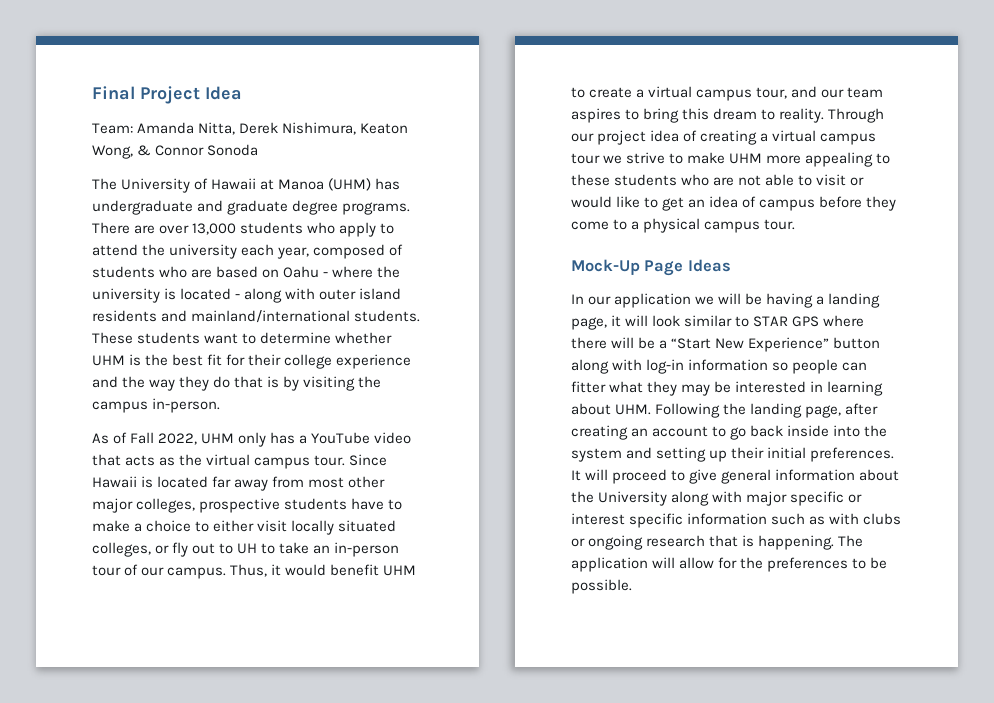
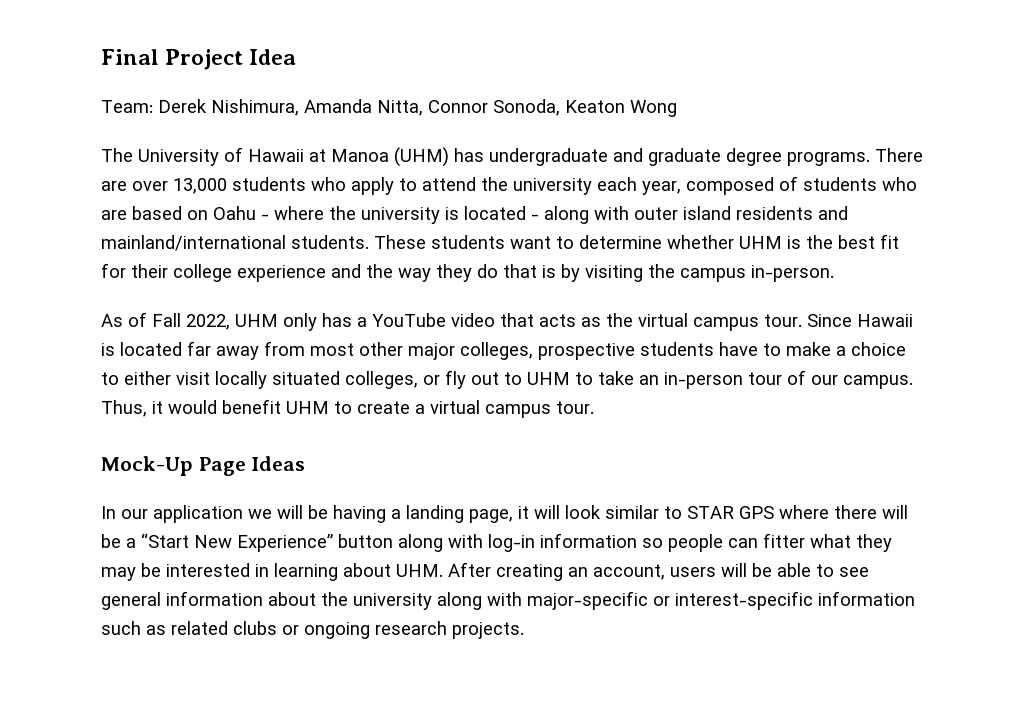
[137,122,409,135] [92,144,259,159] Amanda Nitta, Derek Nishimura, Keaton Wong, & Connor Sonoda -> [158,99,677,117] Derek Nishimura, Amanda Nitta, Connor Sonoda, Keaton Wong
[237,543,258,554] UH -> [527,372,570,385] UHM
[756,86,884,99] [571,108,885,123] [571,130,877,145] [571,152,891,167] [571,174,865,186] [571,196,897,211] [571,218,761,233] tour, and our team aspires to bring this dream to reality. Through our project idea of creating a virtual campus tour we strive to make UHM more appealing to these students who are not able to visit or would like to get an idea of campus before they come to a physical campus -> (551, 411) none
[655,403,879,418] [571,425,888,440] [571,447,895,462] [571,469,718,484] Following the landing page, after creating an account to go back inside into the system and setting up their initial preferences. It will proceed to give -> [448,562,869,581] After creating an account, users will be able to see
[598,491,863,506] [571,513,684,528] University along with major specific or interest specific -> [353,591,813,610] university along with major-specific or interest-specific
[829,513,860,525] with -> [171,621,228,635] related
[709,535,864,550] [571,557,888,572] [571,579,632,594] that is happening. The application will allow for the preferences to be possible. -> [452,622,524,639] projects.

